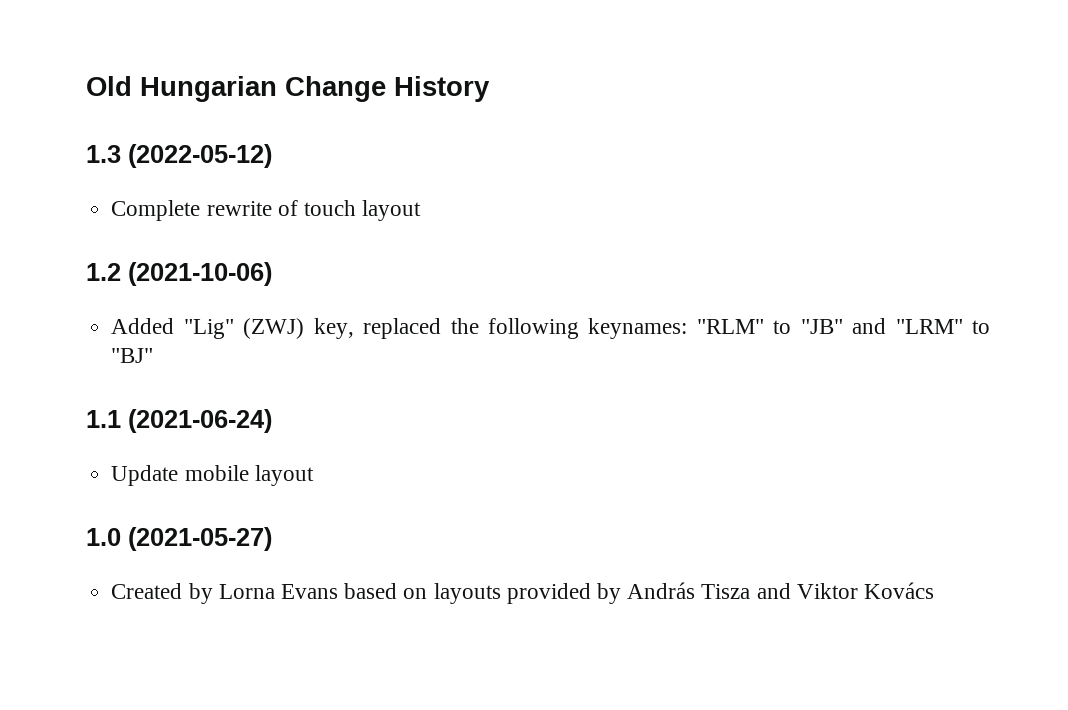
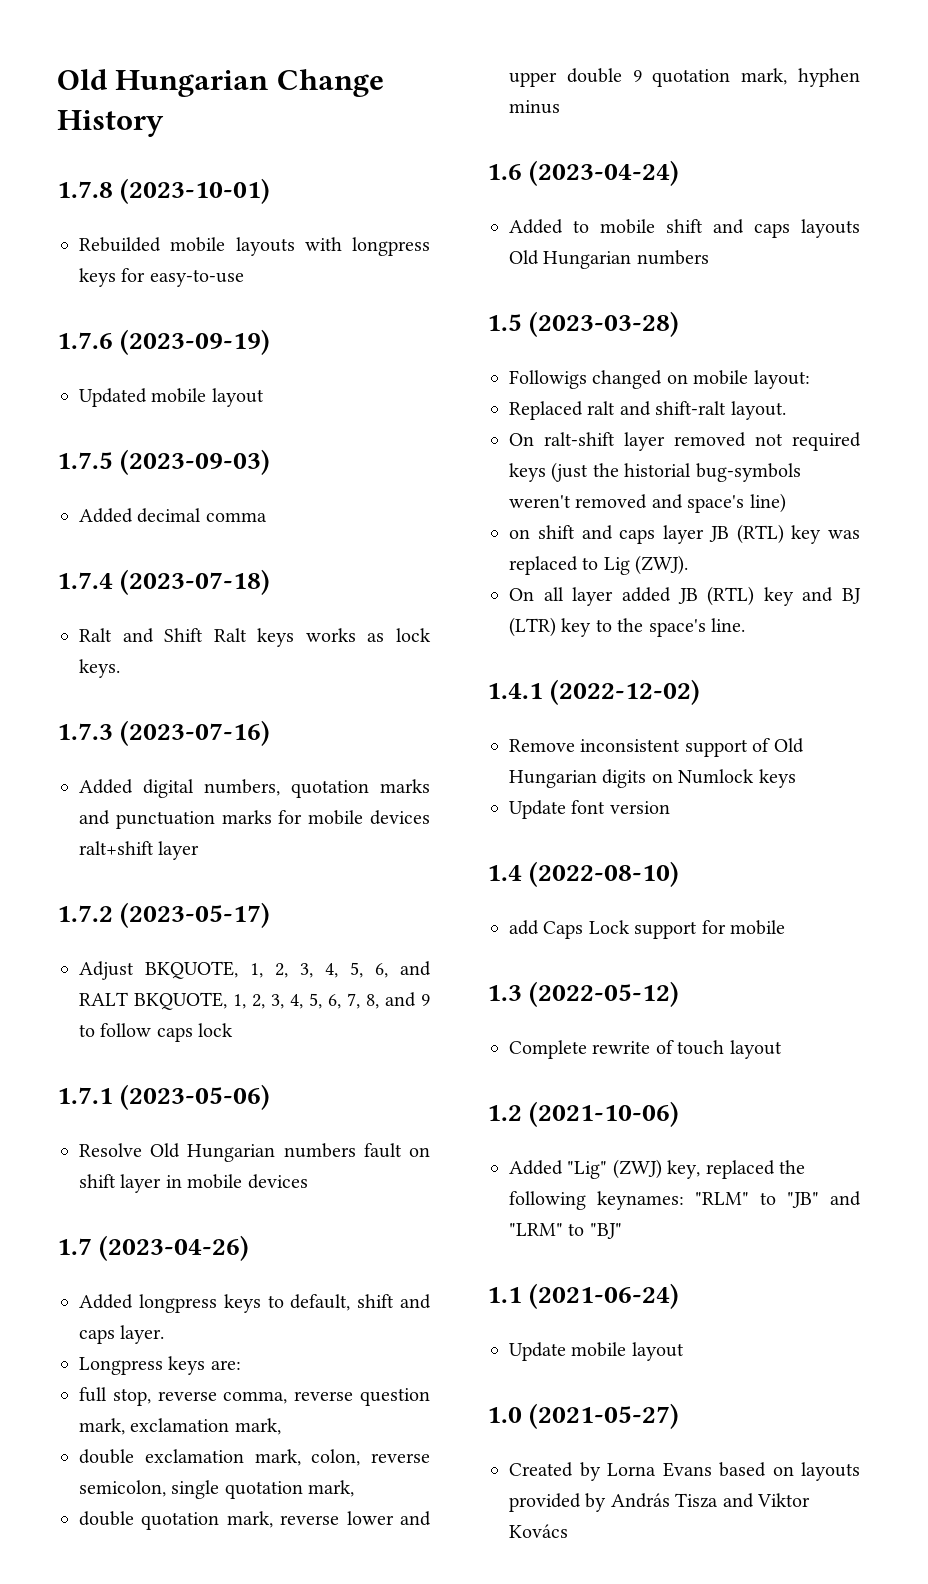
(490, 89) none -> [57,178,271,204] [79,237,430,256] [79,268,244,287] [57,329,271,355] [79,388,264,407] [57,449,271,475] [79,508,267,523] [57,569,271,595] [79,628,431,647] [79,659,120,678] [57,720,271,746] [79,779,430,798] [79,810,431,829] [79,841,200,860] [57,902,271,928] [79,961,431,980] [79,992,430,1010] [79,1023,234,1042] [57,1084,271,1110] [79,1143,430,1162] [79,1174,308,1193] [57,1235,250,1261] [79,1294,431,1313] [79,1325,165,1344] [79,1356,241,1375] [79,1387,431,1406] [79,1418,281,1435] [79,1449,430,1466] [79,1480,355,1499] [79,1511,431,1530] [509,68,860,87] [509,100,560,114] [487,160,680,186] [509,219,860,238] [509,250,709,269] [487,311,680,337] [509,370,810,389] [509,401,786,420] [509,432,861,451] [509,462,801,482] [509,493,786,513] [509,524,860,544] [509,555,689,575] [509,586,861,606] [509,617,745,637] [487,679,701,705] [509,738,804,757] [509,769,796,788] [509,800,670,819] [487,861,680,887] [509,920,785,939] // 1.7.8 (2023-10-01) // Rebuilded mobile layouts with longpress keys for easy-to-use // 1.7.6 (2023-09-19) // Updated mobile layout // 1.7.5 (2023-09-03) // Added decimal comma // 1.7.4 (2023-07-18) // Ralt and Shift Ralt keys works as lock keys. // 1.7.3 (2023-07-16) // Added digital numbers, quotation marks and punctuation marks for mobile devices ralt+shift layer // 1.7.2 (2023-05-17) // Adjust BKQUOTE, 1, 2, 3, 4, 5, 6, and RALT BKQUOTE, 1, 2, 3, 4, 5, 6, 7, 8, and 9 to follow caps lock // 1.7.1 (2023-05-06) // Resolve Old Hungarian numbers fault on shift layer in mobile devices // 1.7 (2023-04-26) // Added longpress keys to default, shift and caps layer. // Longpress keys are: // full stop, reverse comma, reverse question mark, exclamation mark, // double exclamation mark, colon, reverse semicolon, single quotation mark, // double quotation mark, reverse lower and upper double 9 quotation mark, hyphen minus // 1.6 (2023-04-24) // Added to mobile shift and caps layouts Old Hungarian numbers // 1.5 (2023-03-28) // Followigs changed on mobile layout: // Replaced ralt and shift-ralt layout. // On ralt-shift layer removed not required keys (just the historial bug-symbols weren't removed and space's line) // on shift and caps layer JB (RTL) key was replaced to Lig (ZWJ). // On all layer added JB (RTL) key and BJ (LTR) key to the space's line. // 1.4.1 (2022-12-02) // Remove inconsistent support of Old Hungarian digits on Numlock keys // Update font version // 1.4 (2022-08-10) // add Caps Lock support for mobile

